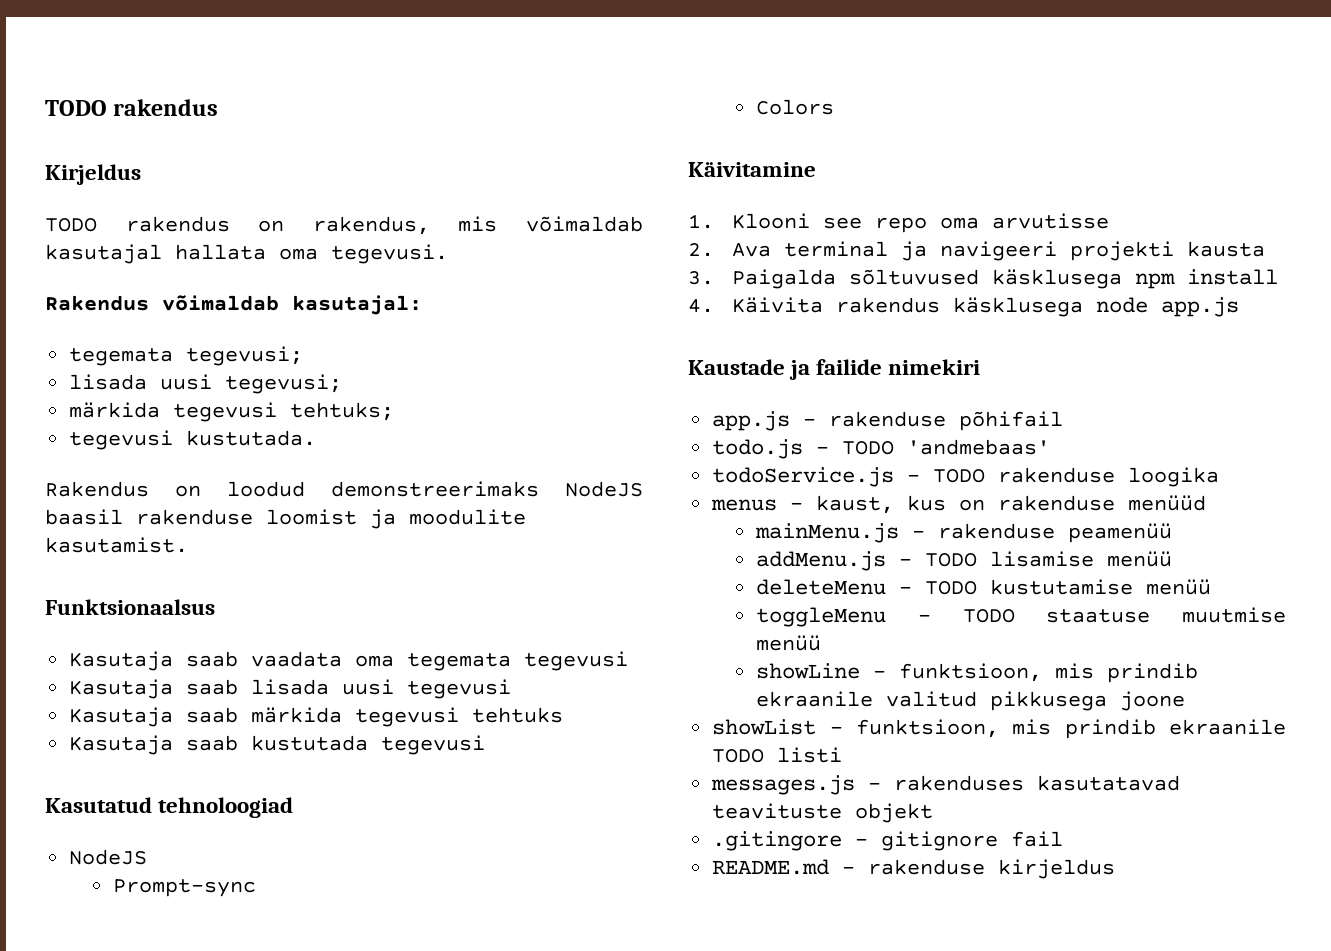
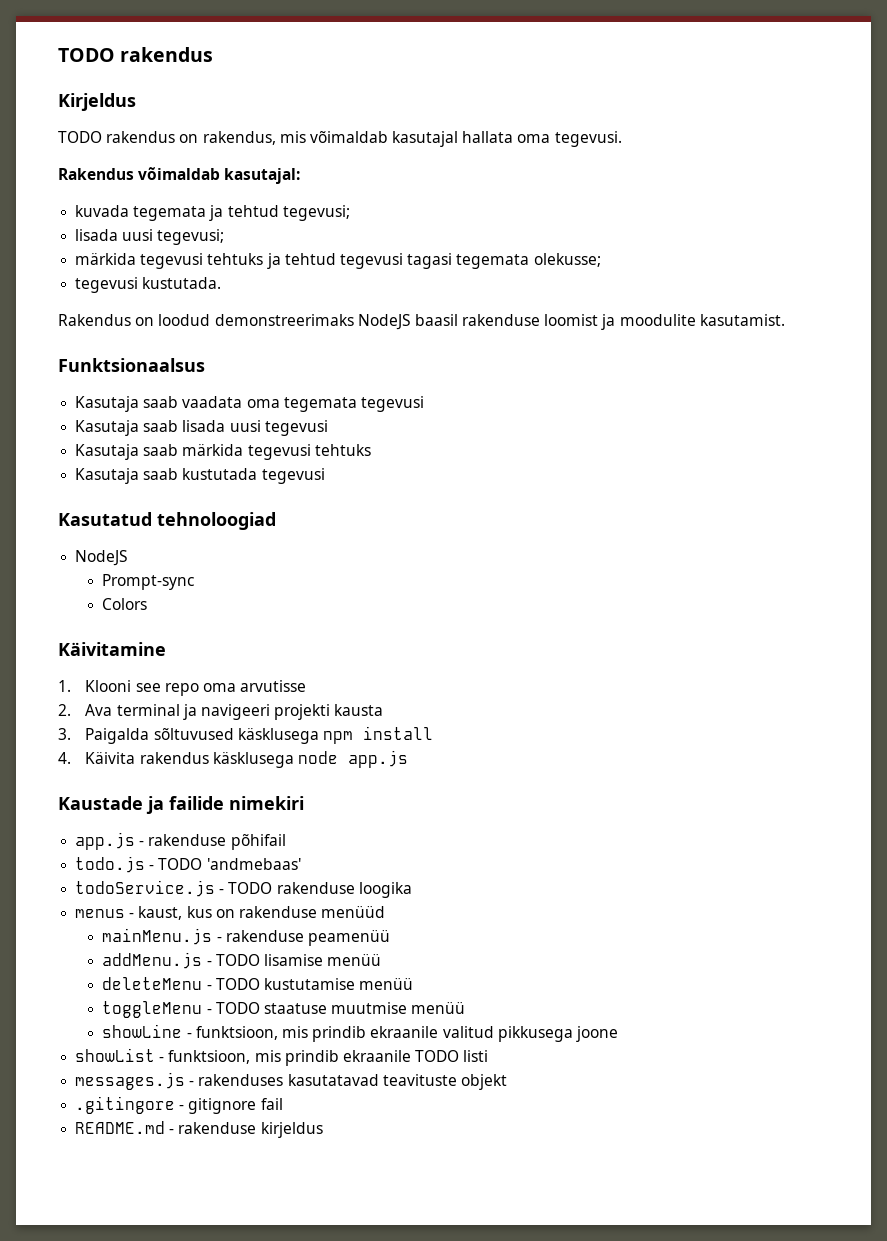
[69,348,174,366] tegemata -> [75,205,279,221] kuvada tegemata ja tehtud
[290,402,395,421] tehtuks; -> [207,253,601,269] tehtuks ja tehtud tegevusi tagasi tegemata olekusse;

